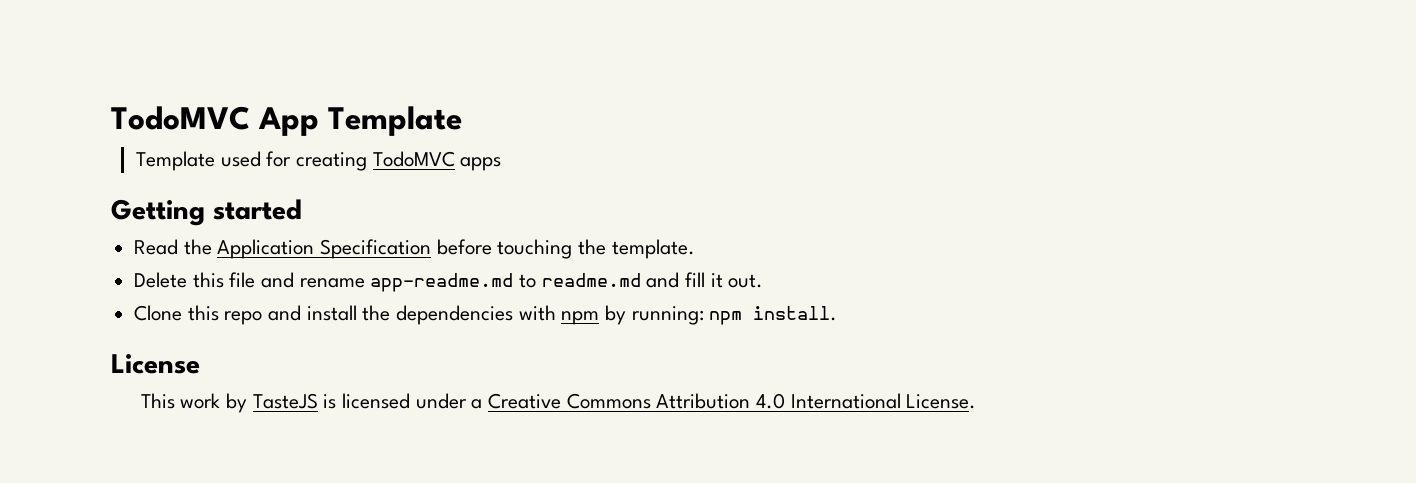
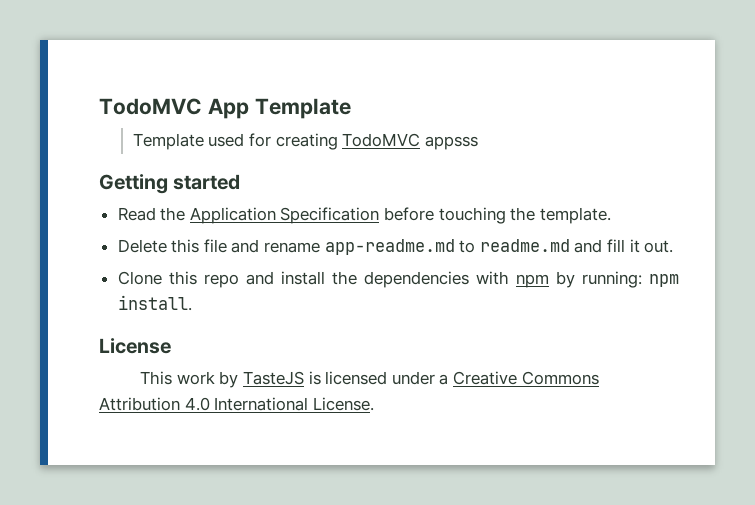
[460,157,502,171] apps -> [424,136,478,150] appsss

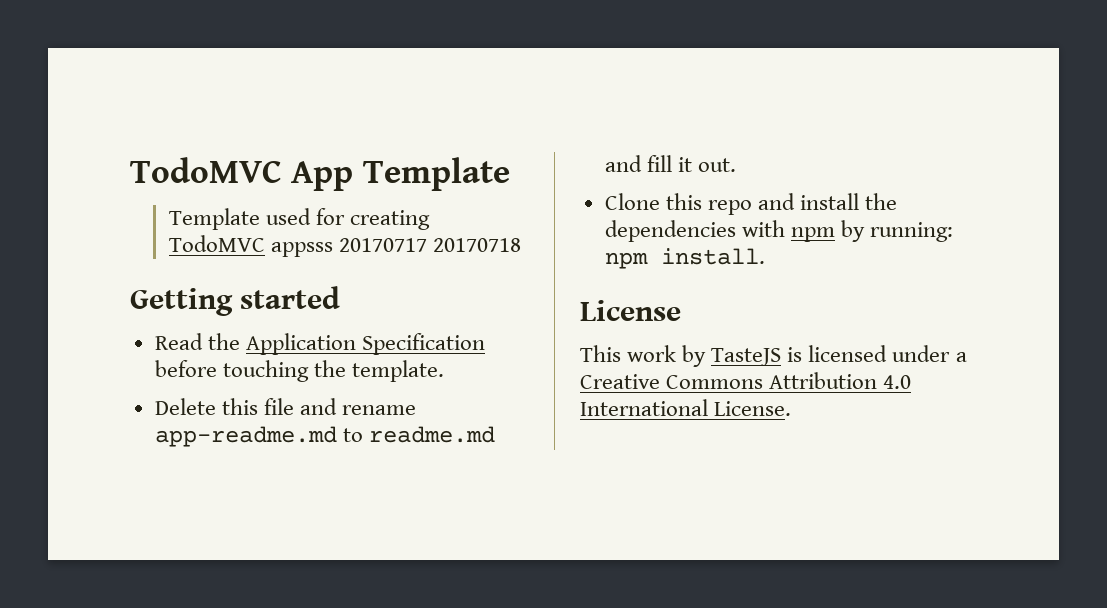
(478, 143) none -> [338,238,522,252] 20170717 20170718

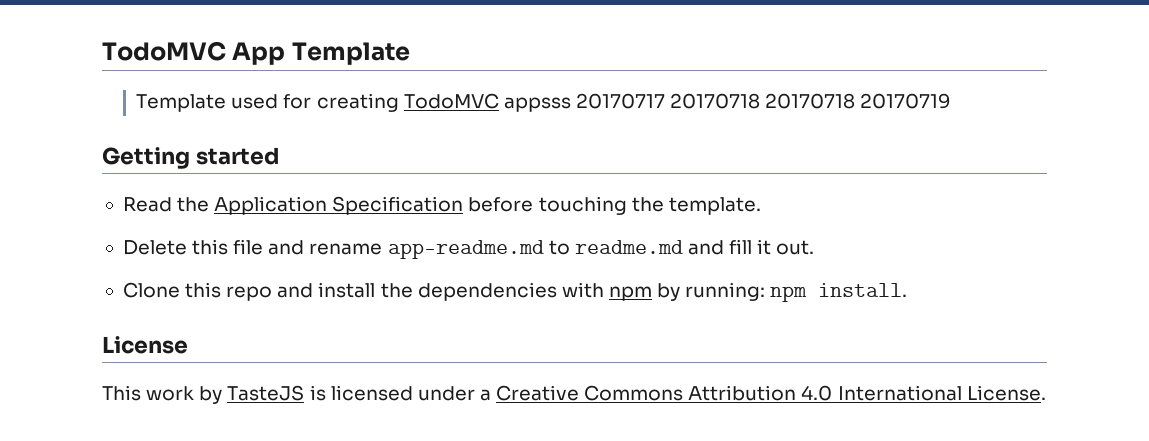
(522, 245) none -> [765,93,952,109] 20170718 20170719

